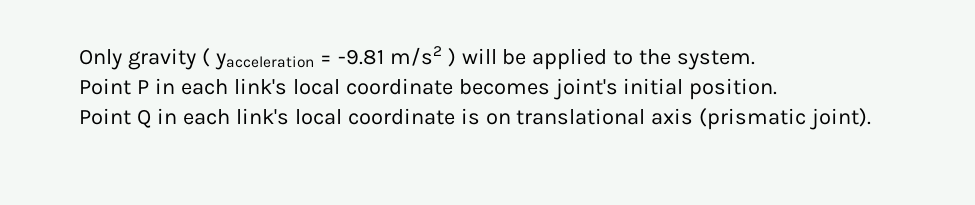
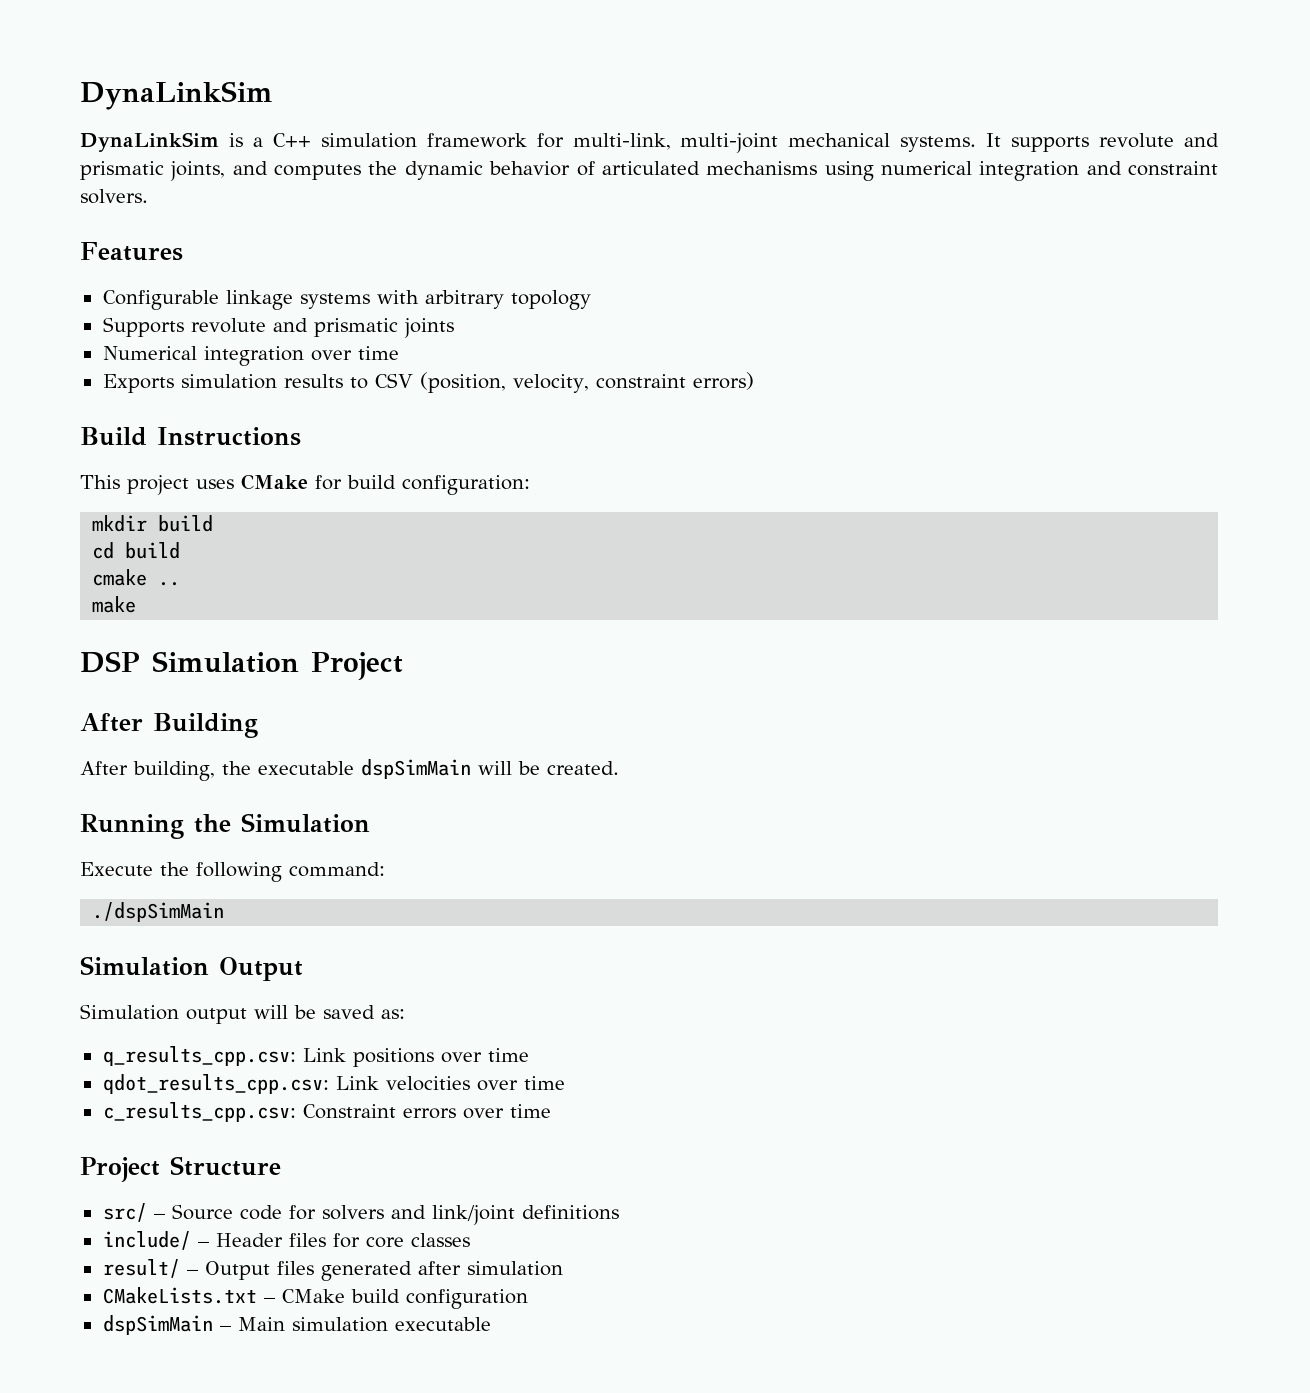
[79,46,756,70] [79,78,778,100] [79,108,872,130] Only gravity ( yacceleration = -9.81 m/s2 ) will be applied to the system. // Point P in each link's local coordinate becomes joint's initial position. // Point Q in each link's local coordinate is on translational axis (prismatic joint). -> [80,81,273,110] [80,132,1219,153] [80,161,1219,181] [80,189,148,204] [80,242,183,261] [102,290,591,310] [102,317,454,338] [102,346,399,366] [102,372,754,393] [80,427,301,446] [80,474,530,495] [92,515,214,532] [92,542,181,559] [92,569,181,586] [92,596,137,613] [80,651,403,680] [80,713,258,738] [80,759,619,781] [80,813,370,839] [80,862,385,882] [92,902,225,922] [80,956,303,981] [80,1004,405,1024] [102,1046,529,1067] [102,1074,565,1094] [102,1102,551,1122] [80,1156,281,1182] [102,1203,619,1225] [102,1231,470,1250] [102,1259,563,1281] [102,1287,528,1309] [102,1315,491,1335] DynaLinkSim // DynaLinkSim is a C++ simulation framework for multi-link, multi-joint mechanical systems. It supports revolute and prismatic joints, and computes the dynamic behavior of articulated mechanisms using numerical integration and constraint solvers. // Features // Configurable linkage systems with arbitrary topology // Supports revolute and prismatic joints // Numerical integration over time // Exports simulation results to CSV (position, velocity, constraint errors) // Build Instructions // This project uses CMake for build configuration: // mkdir build // cd build // cmake .. // make // DSP Simulation Project // After Building // After building, the executable dspSimMain will be created. // Running the Simulation // Execute the following command: // ./dspSimMain // Simulation Output // Simulation output will be saved as: // q_results_cpp.csv: Link positions over time // qdot_results_cpp.csv: Link velocities over time // c_results_cpp.csv: Constraint errors over time // Project Structure // src/ – Source code for solvers and link/joint definitions // include/ – Header files for core classes // result/ – Output files generated after simulation // CMakeLists.txt – CMake build configuration // dspSimMain – Main simulation executable

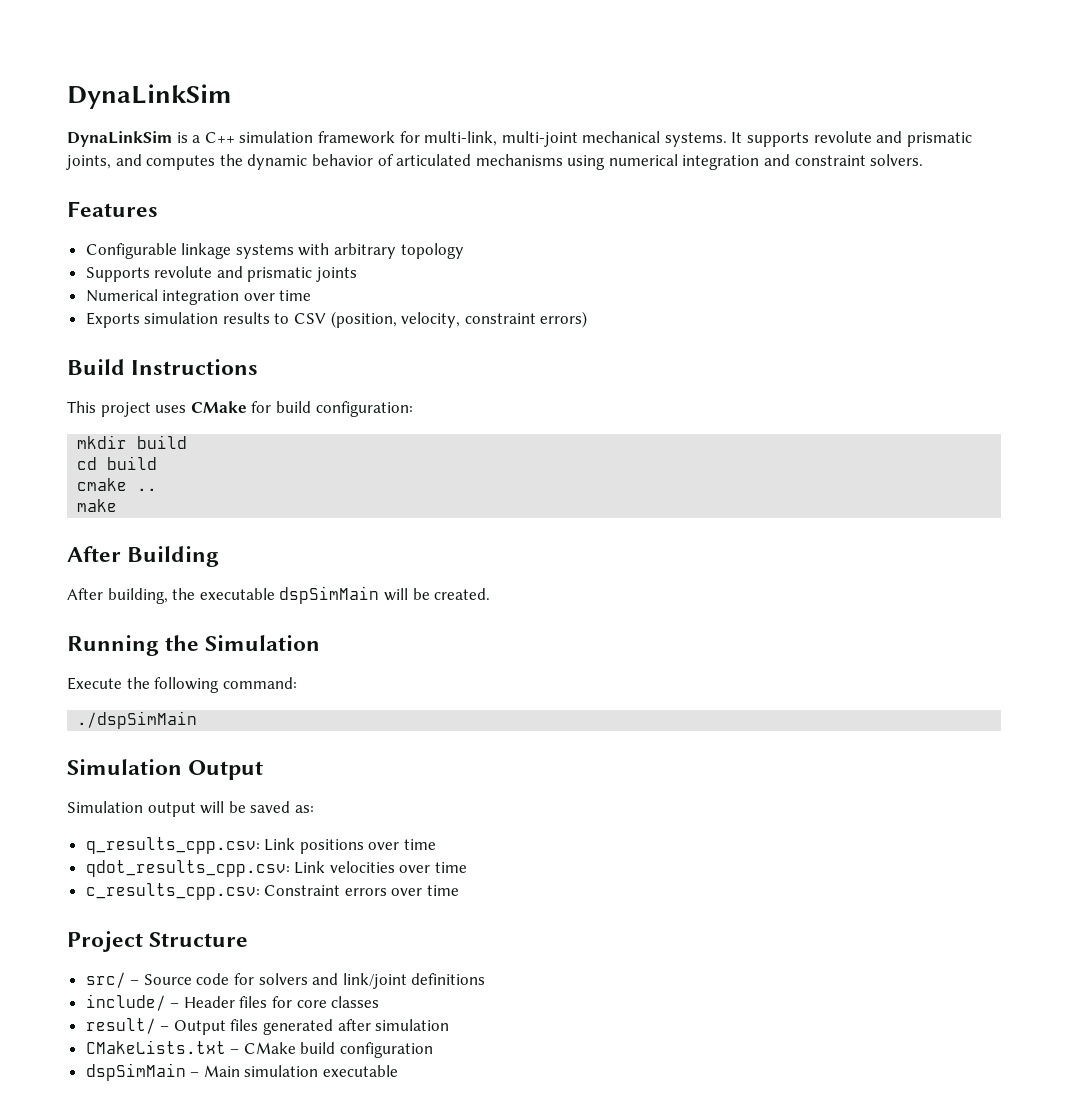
[80,651,403,680] // DSP Simulation Project -> (118, 505) none

